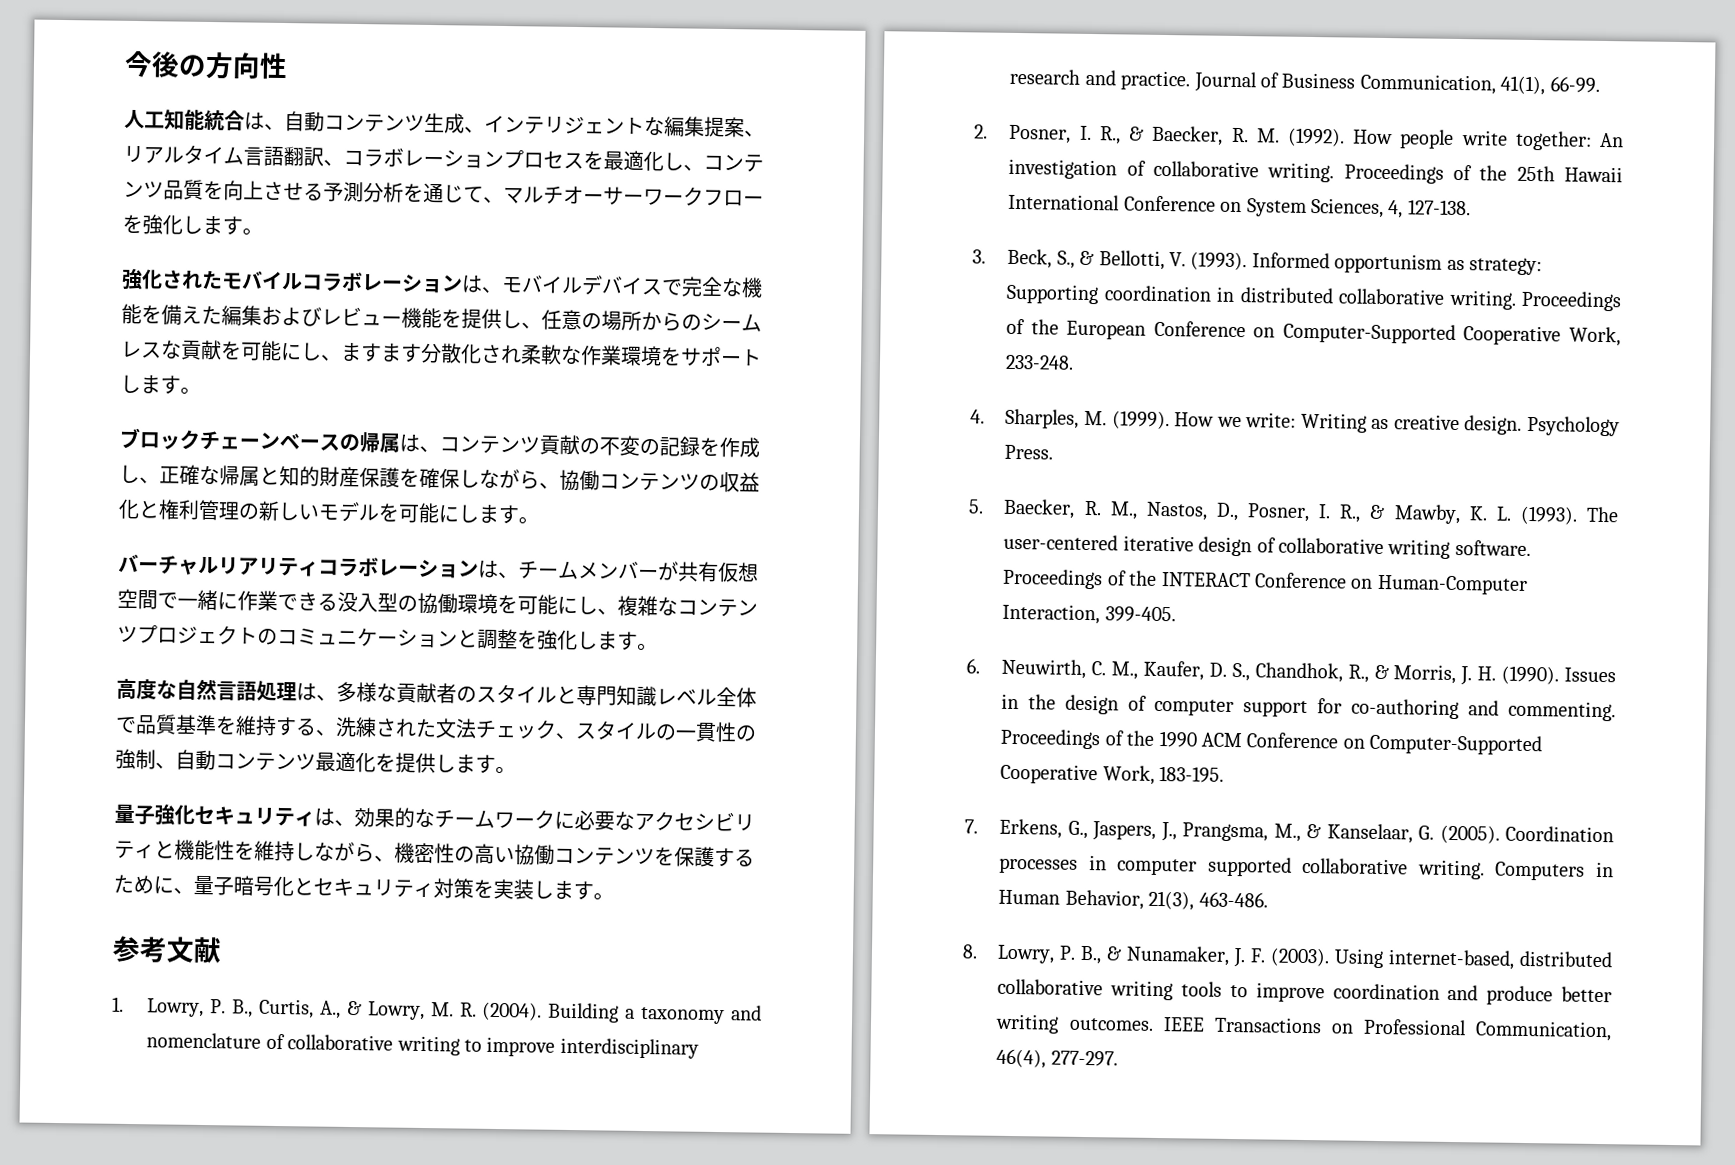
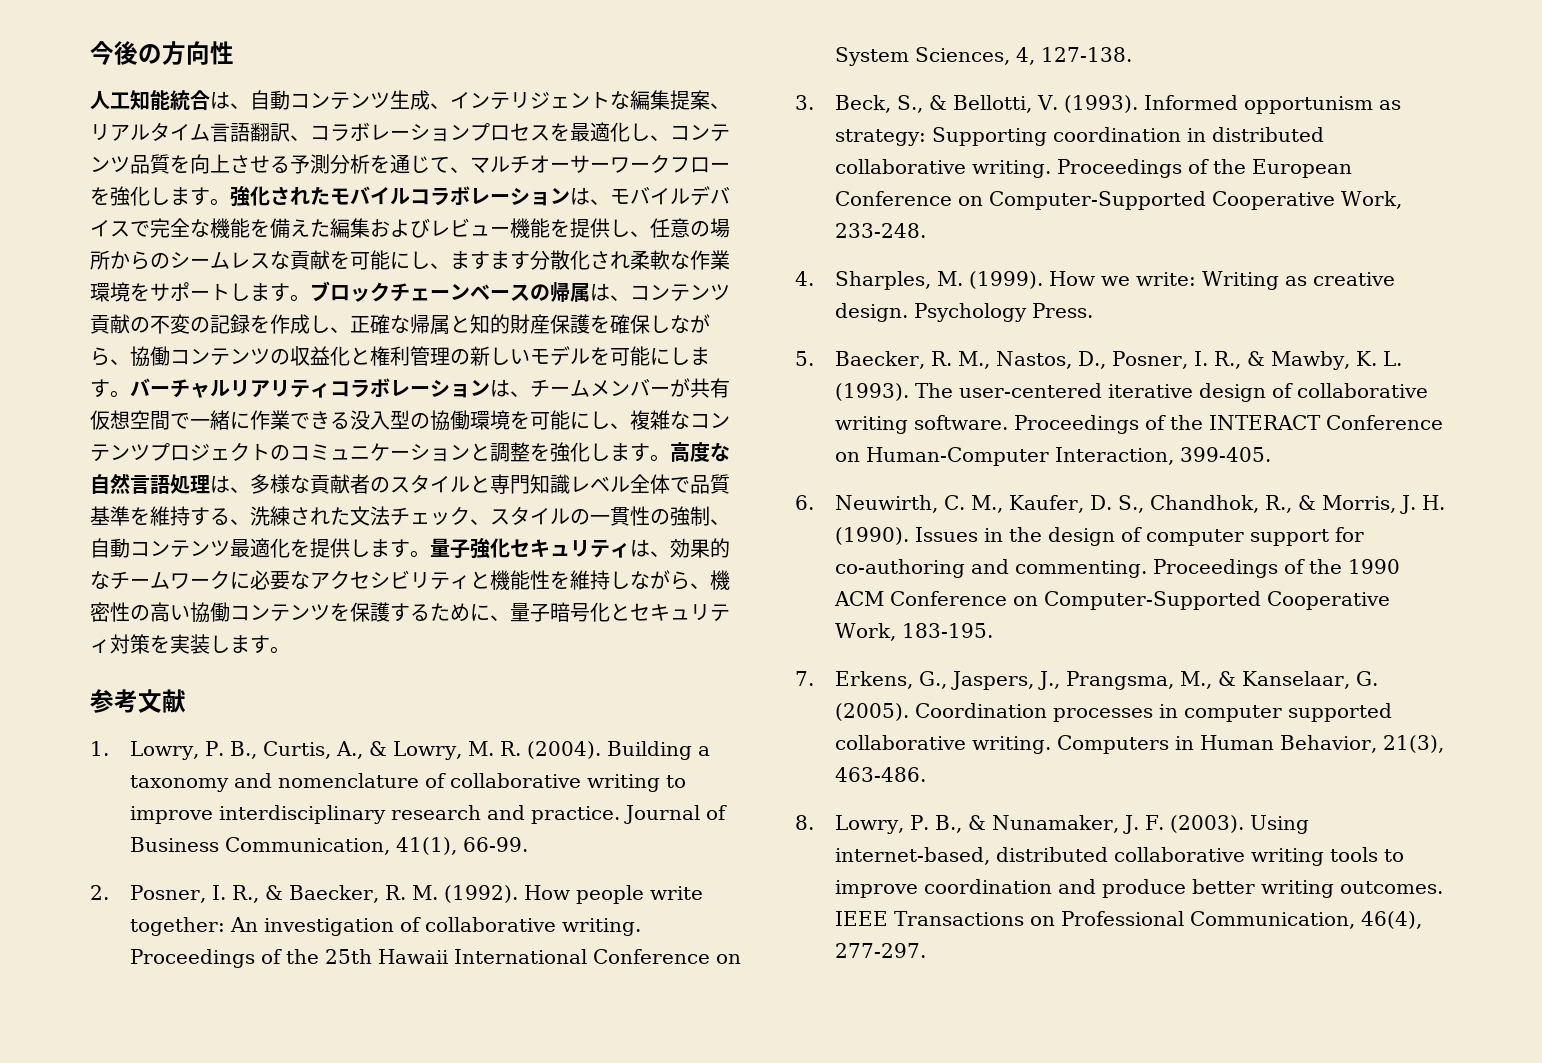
(263, 231) // -> (230, 202) none
(201, 390) // -> (310, 298) none
(539, 520) // -> (130, 394) none
(658, 647) // -> (670, 458) none
(516, 770) // -> (430, 554) none

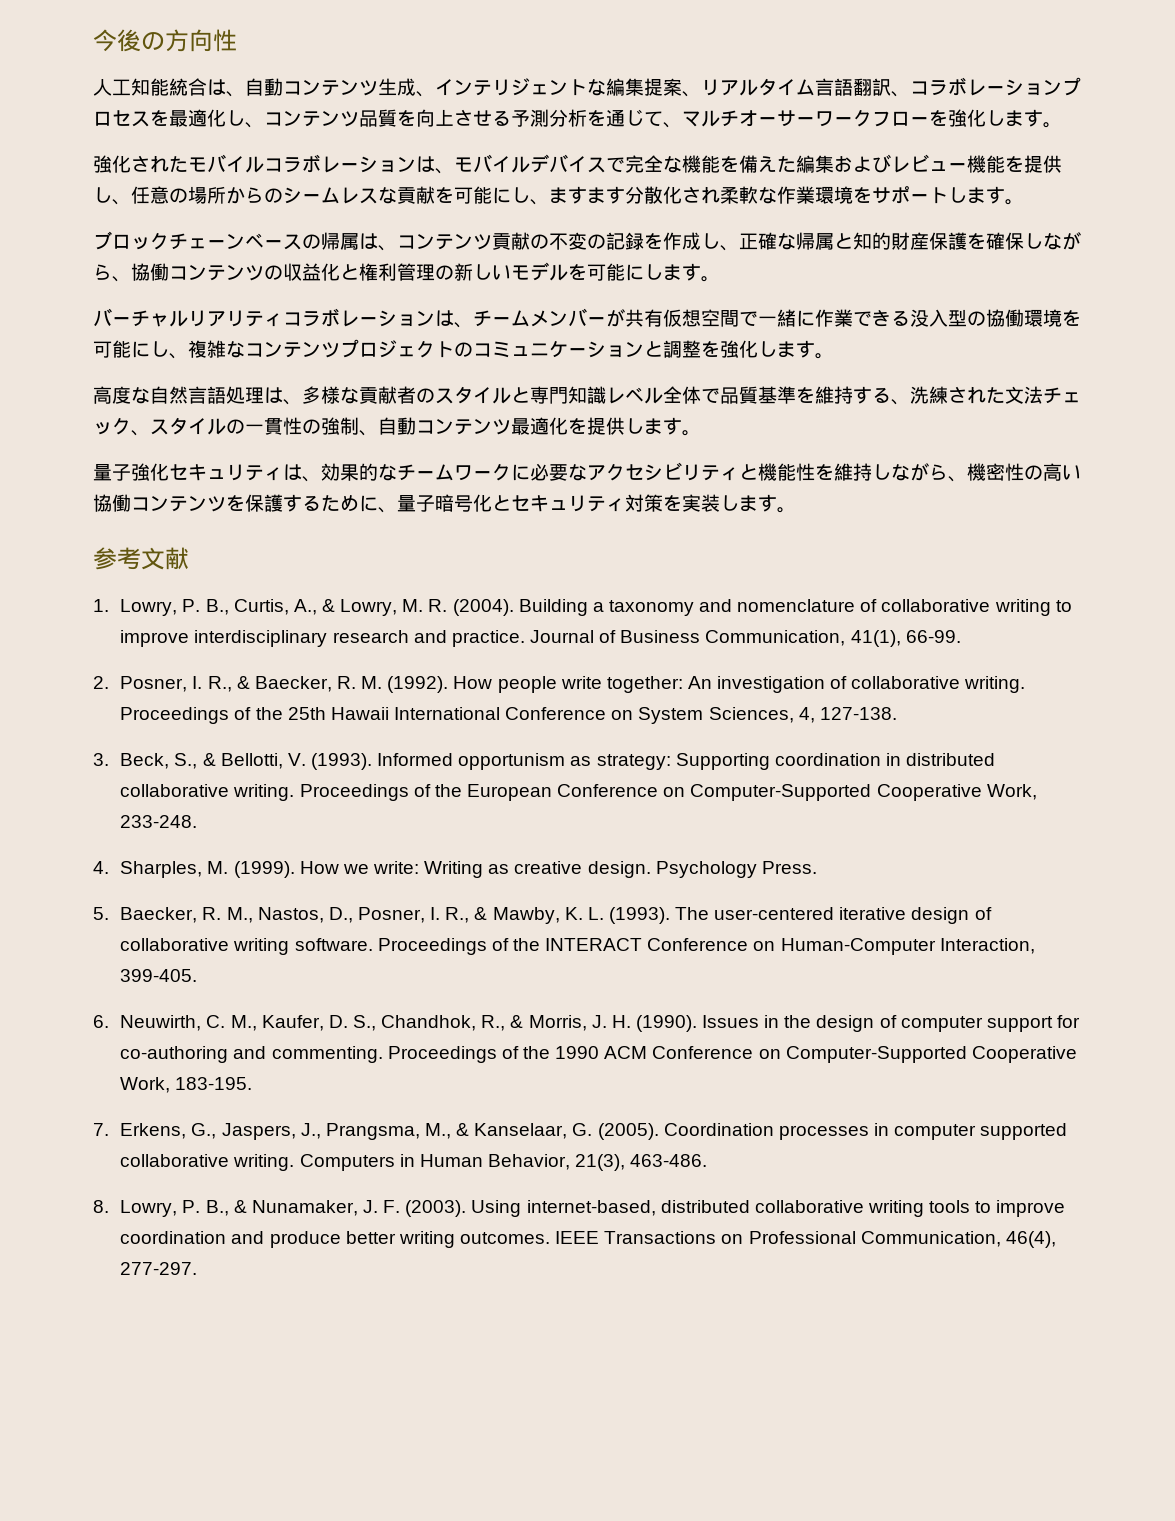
(230, 202) none -> (1062, 125) //
(310, 298) none -> (1024, 202) //
(130, 394) none -> (720, 279) //
(670, 458) none -> (834, 356) //
(430, 554) none -> (701, 433) //

